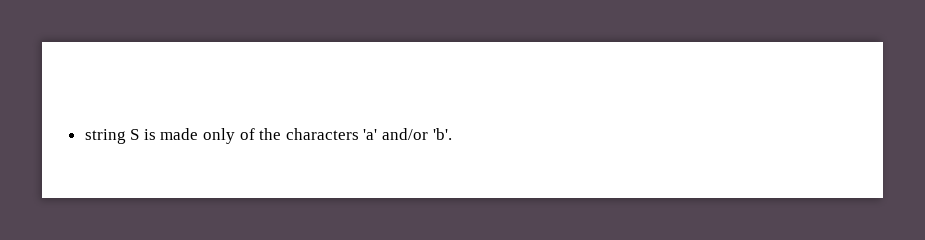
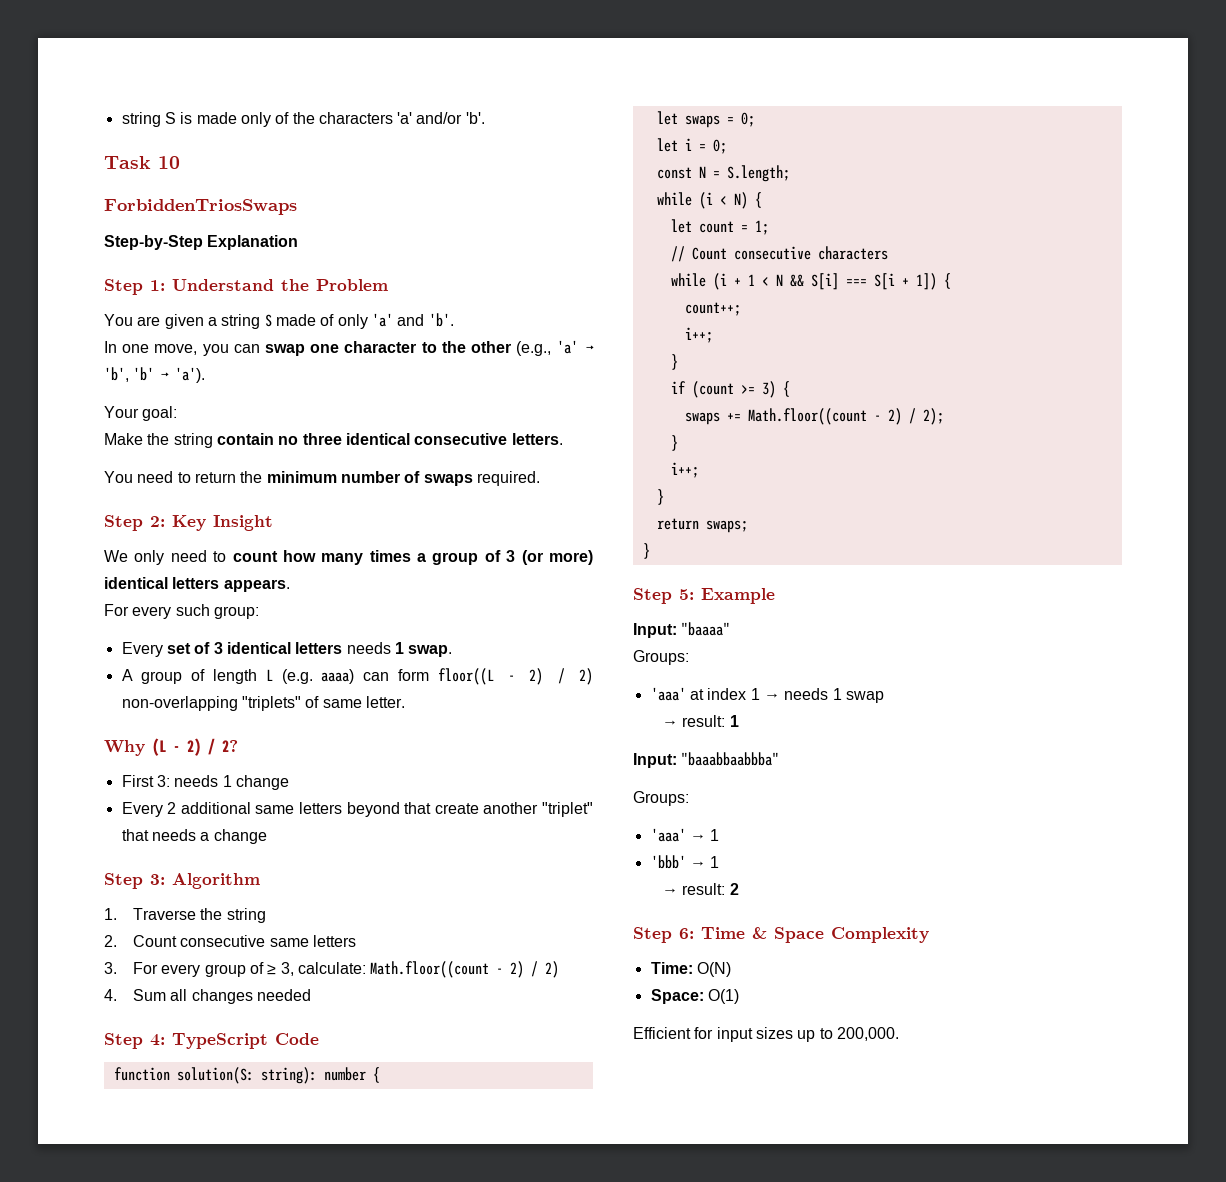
(452, 134) none -> [104,156,180,169] [104,199,297,215] [104,235,299,250] [104,279,388,295] [104,313,454,329] [104,340,594,356] [104,367,206,383] [104,406,178,421] [104,433,563,448] [104,471,540,486] [104,515,273,531] [104,550,593,565] [104,577,290,592] [104,604,259,619] [121,642,453,657] [121,668,594,685] [121,696,405,711] [104,738,238,756] [121,775,289,790] [121,802,594,817] [121,829,267,844] [104,873,260,889] [104,908,266,923] [104,935,357,947] [104,961,560,978] [104,989,312,1004] [104,1033,319,1049] [113,1067,380,1084] [656,111,755,128] [656,138,727,154] [656,165,790,182] [656,192,762,209] [670,219,769,235] [670,246,888,262] [670,273,951,290] [684,302,741,316] [684,327,713,343] [670,354,678,370] [670,381,790,398] [684,408,944,425] [670,435,678,451] [670,462,699,478] [656,489,664,505] [656,518,748,533] [642,543,650,559] [633,588,775,604] [633,622,731,638] [633,650,689,665] [650,687,884,703] [662,715,739,727] [633,752,780,768] [633,791,689,806] [650,828,720,842] [650,855,720,869] [662,883,739,895] [633,927,929,943] [650,962,731,977] [650,989,739,1004] [633,1027,899,1042] // Task 10 // ForbiddenTriosSwaps // Step-by-Step Explanation // Step 1: Understand the Problem // You are given a string S made of only 'a' and 'b'. // In one move, you can swap one character to the other (e.g., 'a' → 'b', 'b' → 'a'). // Your goal: // Make the string contain no three identical consecutive letters. // You need to return the minimum number of swaps required. // Step 2: Key Insight // We only need to count how many times a group of 3 (or more) identical letters appears. // For every such group: // Every set of 3 identical letters needs 1 swap. // A group of length L (e.g. aaaa) can form floor((L - 2) / 2) non-overlapping "triplets" of same letter. // Why (L - 2) / 2? // First 3: needs 1 change // Every 2 additional same letters beyond that create another "triplet" that needs a change // Step 3: Algorithm // 1. Traverse the string // 2. Count consecutive same letters // 3. For every group of ≥ 3, calculate: Math.floor((count - 2) / 2) // 4. Sum all changes needed // Step 4: TypeScript Code // function solution(S: string): number { // let swaps = 0; // let i = 0; // const N = S.length; // while (i < N) { // let count = 1; // // Count consecutive characters // while (i + 1 < N && S[i] === S[i + 1]) { // count++; // i++; // } // if (count >= 3) { // swaps += Math.floor((count - 2) / 2); // } // i++; // } // return swaps; // } // Step 5: Example // Input: "baaaa" // Groups: // 'aaa' at index 1 → needs 1 swap // → result: 1 // Input: "baaabbaabbba" // Groups: // 'aaa' → 1 // 'bbb' → 1 // → result: 2 // Step 6: Time & Space Complexity // Time: O(N) // Space: O(1) // Efficient for input sizes up to 200,000.

